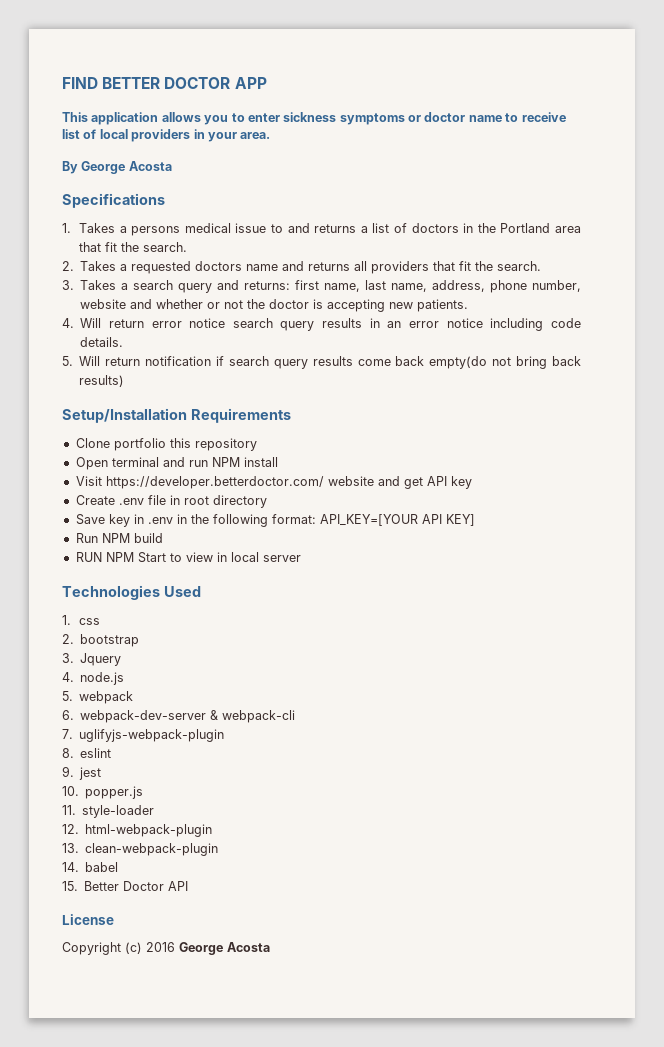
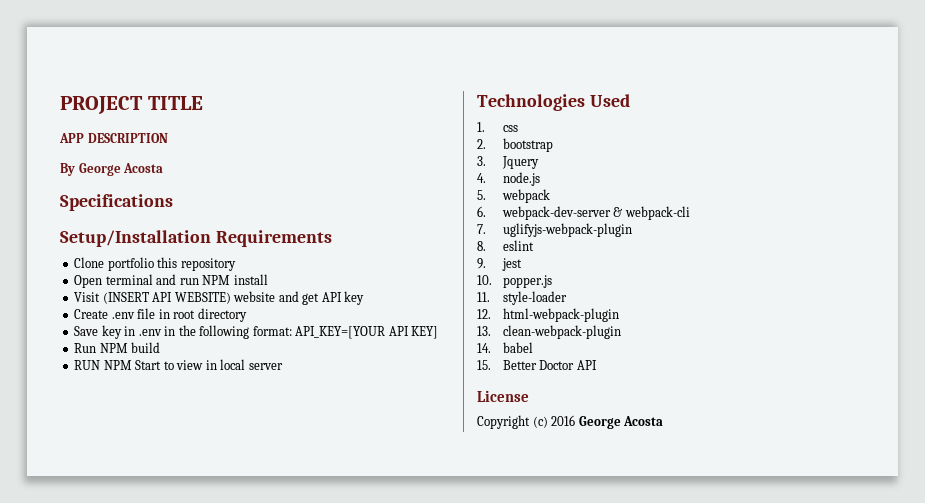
[62,77,267,89] [62,112,566,125] [62,129,271,142] [62,161,172,174] [62,193,165,208] [62,223,582,236] [78,242,187,252] [62,261,542,274] [62,280,582,293] [80,299,469,312] [62,318,581,331] [80,337,124,347] [62,356,581,369] [79,375,125,387] FIND BETTER DOCTOR APP // This application allows you to enter sickness symptoms or doctor name to receive list of local providers in your area. // By George Acosta // Specifications // 1. Takes a persons medical issue to and returns a list of doctors in the Portland area that fit the search. // 2. Takes a requested doctors name and returns all providers that fit the search. // 3. Takes a search query and returns: first name, last name, address, phone number, website and whether or not the doctor is accepting new patients. // 4. Will return error notice search query results in an error notice including code details. // 5. Will return notification if search query results come back empty(do not bring back results) -> [60,96,203,114] [59,133,168,143] [60,163,164,176] [60,194,173,211] PROJECT TITLE // APP DESCRIPTION // By George Acosta // Specifications
[105,476,324,489] https://developer.betterdoctor.com/ -> [102,292,231,304] (INSERT API WEBSITE)

